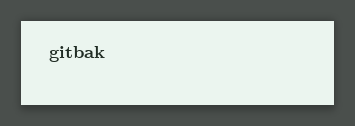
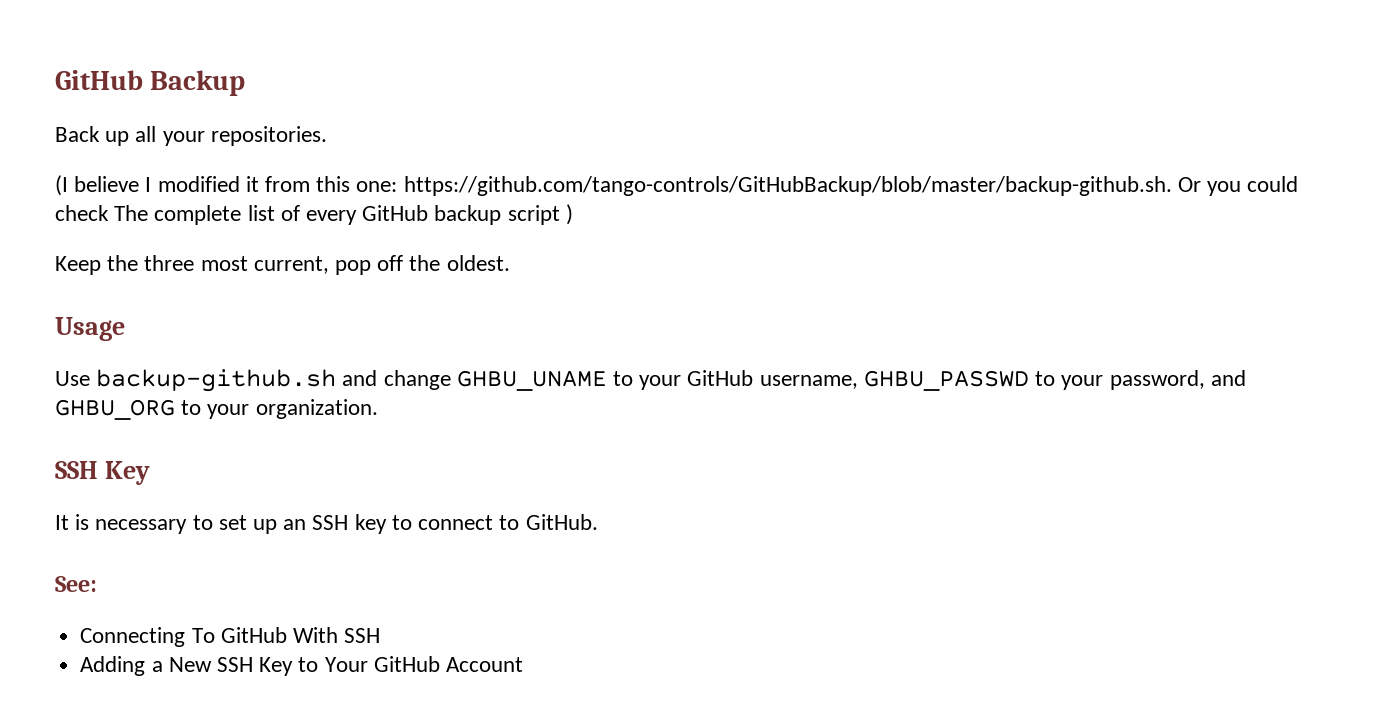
[49,46,105,62] gitbak -> [55,70,246,96] [55,126,327,146] [55,175,1299,196] [55,204,573,225] [55,255,510,275] [55,317,125,341] [55,369,1246,392] [55,399,378,420] [55,461,150,485] [55,514,598,534] [55,576,97,592] [80,627,381,647] [80,656,523,676] GitHub Backup // Back up all your repositories. // (I believe I modified it from this one: https://github.com/tango-controls/GitHubBackup/blob/master/backup-github.sh. Or you could check The complete list of every GitHub backup script ) // Keep the three most current, pop off the oldest. // Usage // Use backup-github.sh and change GHBU_UNAME to your GitHub username, GHBU_PASSWD to your password, and GHBU_ORG to your organization. // SSH Key // It is necessary to set up an SSH key to connect to GitHub. // See: // Connecting To GitHub With SSH // Adding a New SSH Key to Your GitHub Account

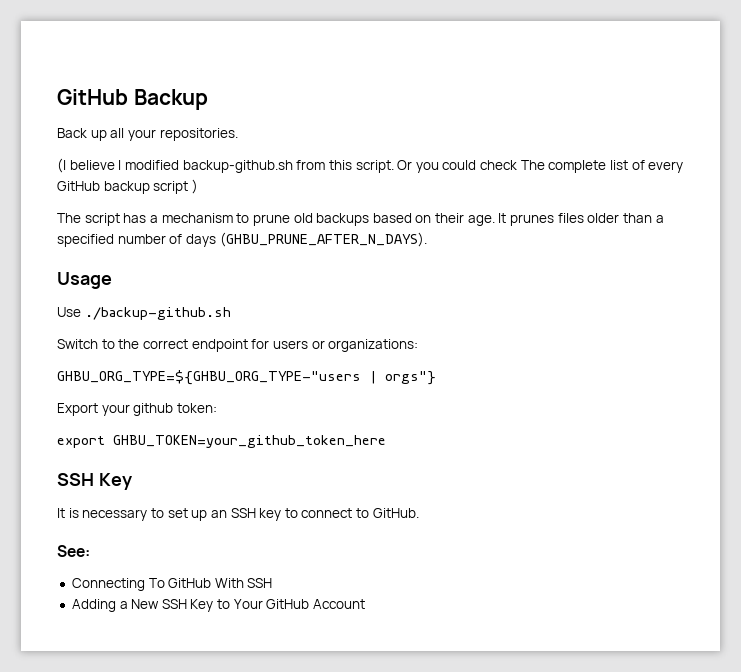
[245,176,259,192] it -> [182,160,293,173] backup-github.sh
[356,176,1172,196] one: https://github.com/tango-controls/GitHubBackup/blob/master/backup-github.sh. -> [355,160,394,173] script.
[55,255,510,275] [55,317,125,341] [55,369,1246,392] [55,399,378,420] Keep the three most current, pop off the oldest. // Usage // Use backup-github.sh and change GHBU_UNAME to your GitHub username, GHBU_PASSWD to your password, and GHBU_ORG to your organization. -> [57,213,664,226] [57,232,427,247] [57,272,112,289] [57,307,231,320] [57,339,419,352] [57,370,436,385] [57,403,217,416] [57,435,386,448] The script has a mechanism to prune old backups based on their age. It prunes files older than a specified number of days (GHBU_PRUNE_AFTER_N_DAYS). // Usage // Use ./backup-github.sh // Switch to the correct endpoint for users or organizations: // GHBU_ORG_TYPE=${GHBU_ORG_TYPE-"users | orgs"} // Export your github token: // export GHBU_TOKEN=your_github_token_here

